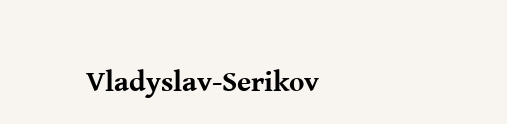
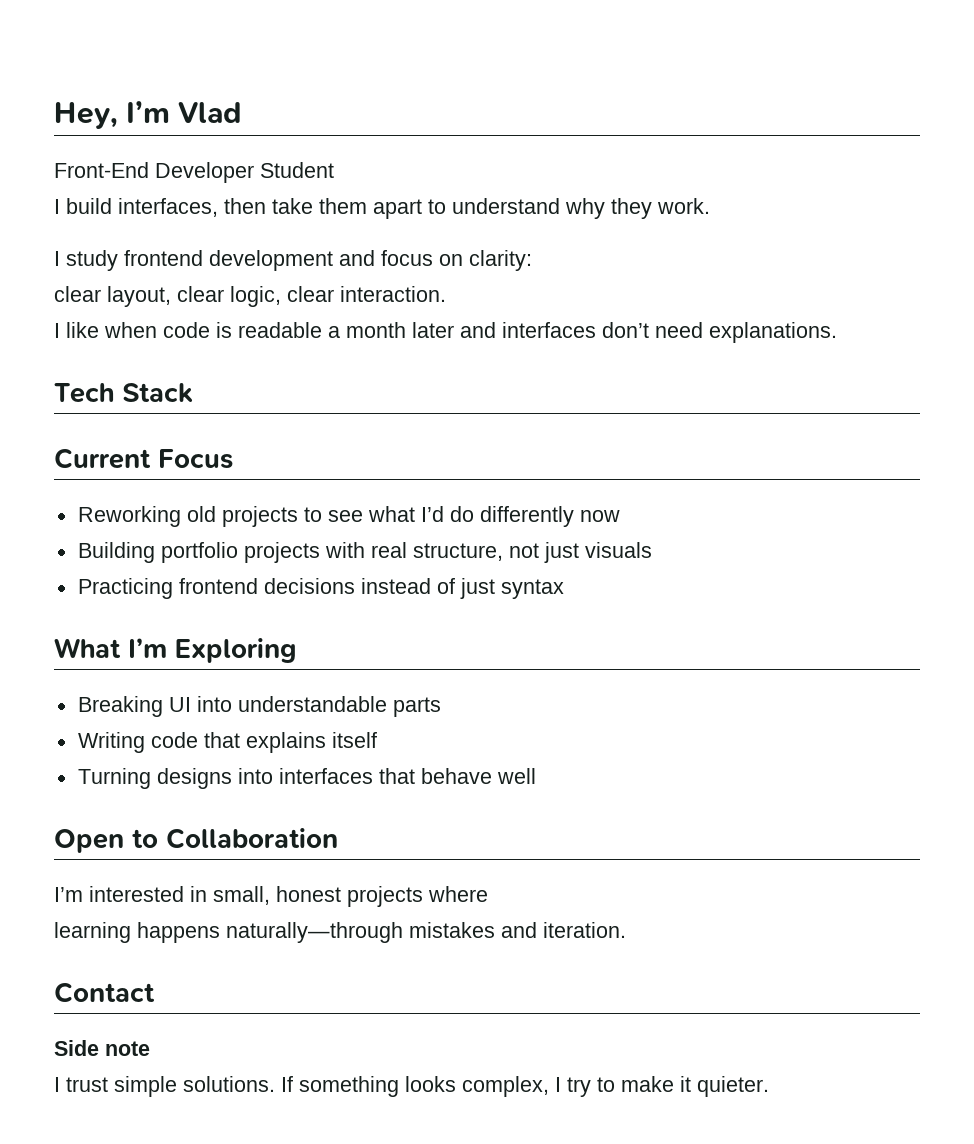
[86,69,319,98] Vladyslav-Serikov -> [54,101,242,129] [54,162,334,183] [54,198,710,219] [54,250,532,271] [54,286,446,307] [54,322,837,343] [54,383,193,403] [54,448,233,469] [77,506,620,527] [77,542,652,563] [77,578,564,599] [54,638,297,663] [77,696,441,717] [77,732,377,753] [77,768,536,789] [54,828,338,853] [54,886,488,907] [54,922,626,943] [54,982,155,1003] [54,1040,150,1056] [54,1076,769,1097] Hey, I’m Vlad // Front-End Developer Student // I build interfaces, then take them apart to understand why they work. // I study frontend development and focus on clarity: // clear layout, clear logic, clear interaction. // I like when code is readable a month later and interfaces don’t need explanations. // Tech Stack // Current Focus // Reworking old projects to see what I’d do differently now // Building portfolio projects with real structure, not just visuals // Practicing frontend decisions instead of just syntax // What I’m Exploring // Breaking UI into understandable parts // Writing code that explains itself // Turning designs into interfaces that behave well // Open to Collaboration // I’m interested in small, honest projects where // learning happens naturally—through mistakes and iteration. // Contact // Side note // I trust simple solutions. If something looks complex, I try to make it quieter.

